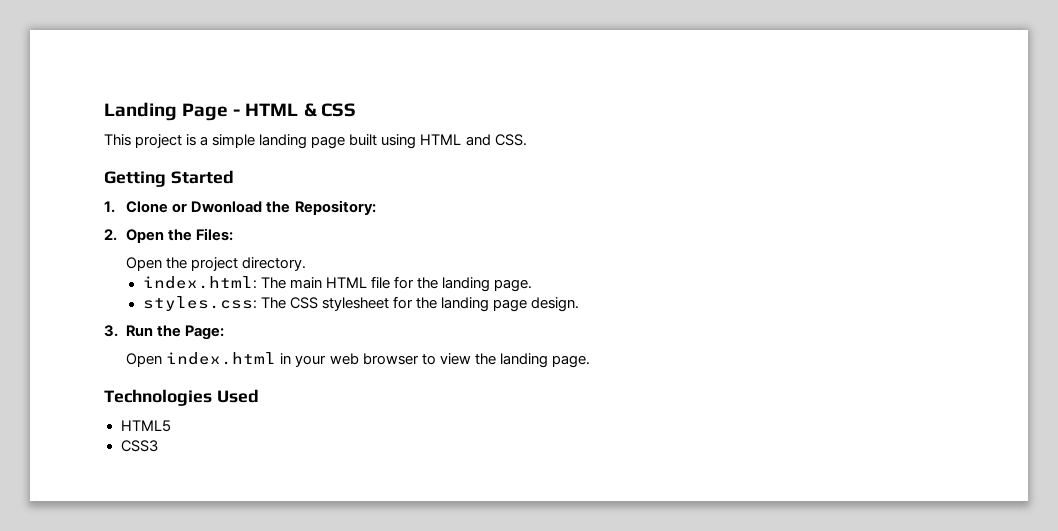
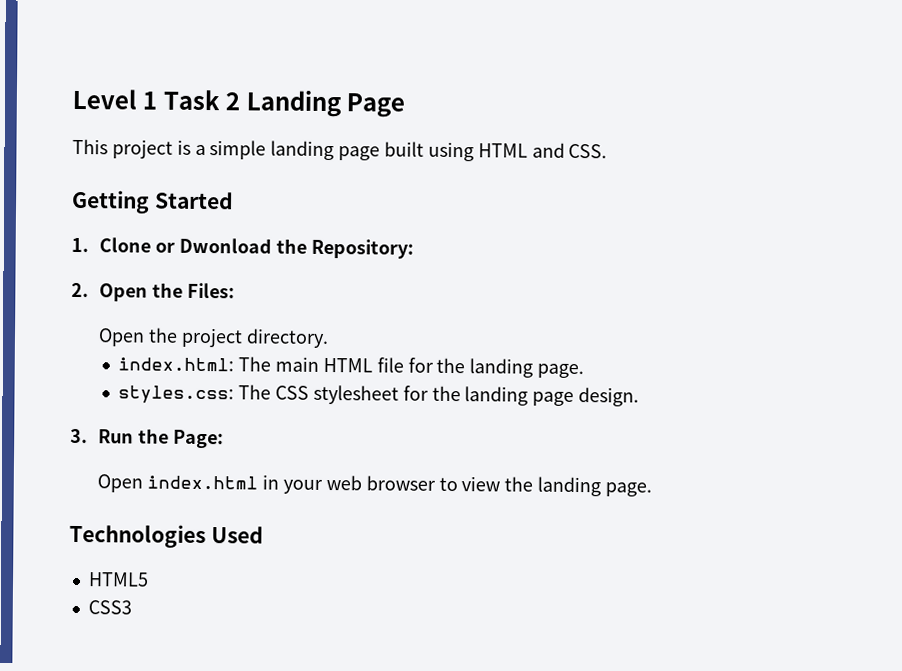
[104,102,356,121] Landing Page - HTML & CSS -> [72,88,406,118] Level 1 Task 2 Landing Page

